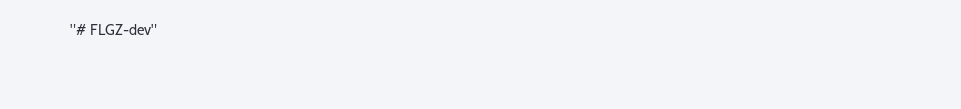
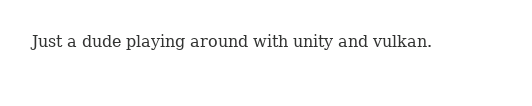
[70,24,157,35] "# FLGZ-dev" -> [30,34,432,50] Just a dude playing around with unity and vulkan.

